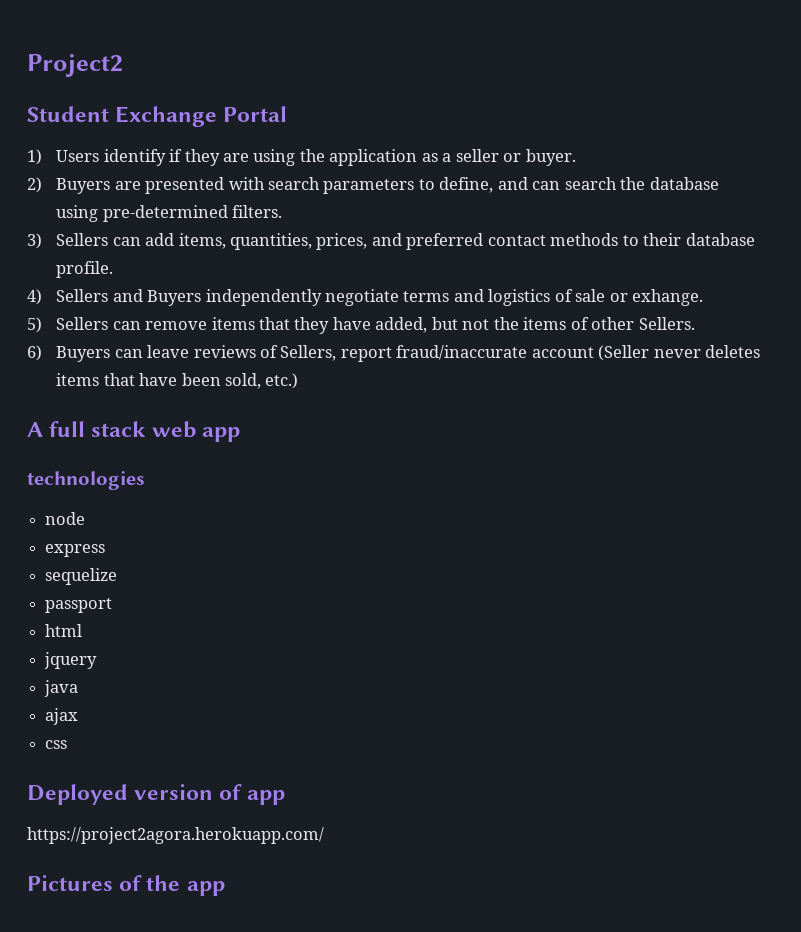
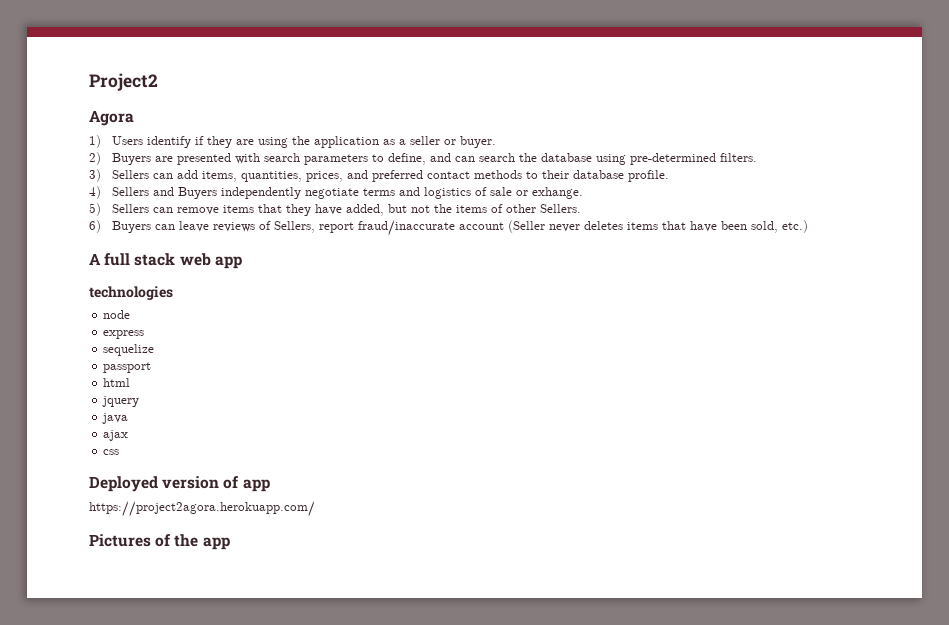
[27,106,288,127] Student Exchange Portal -> [89,110,134,126] Agora

